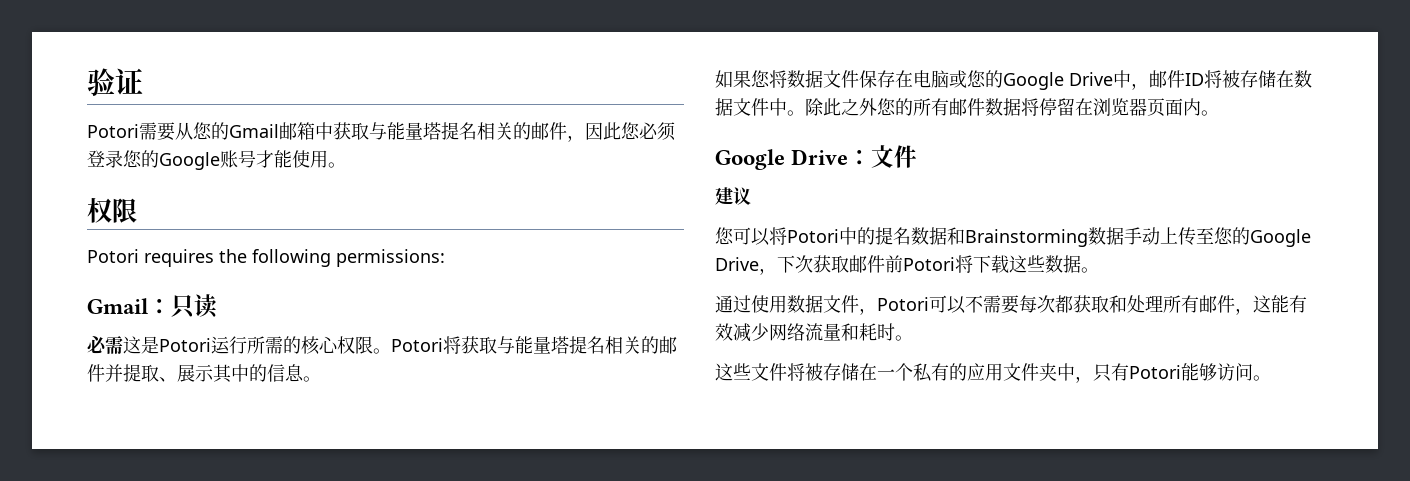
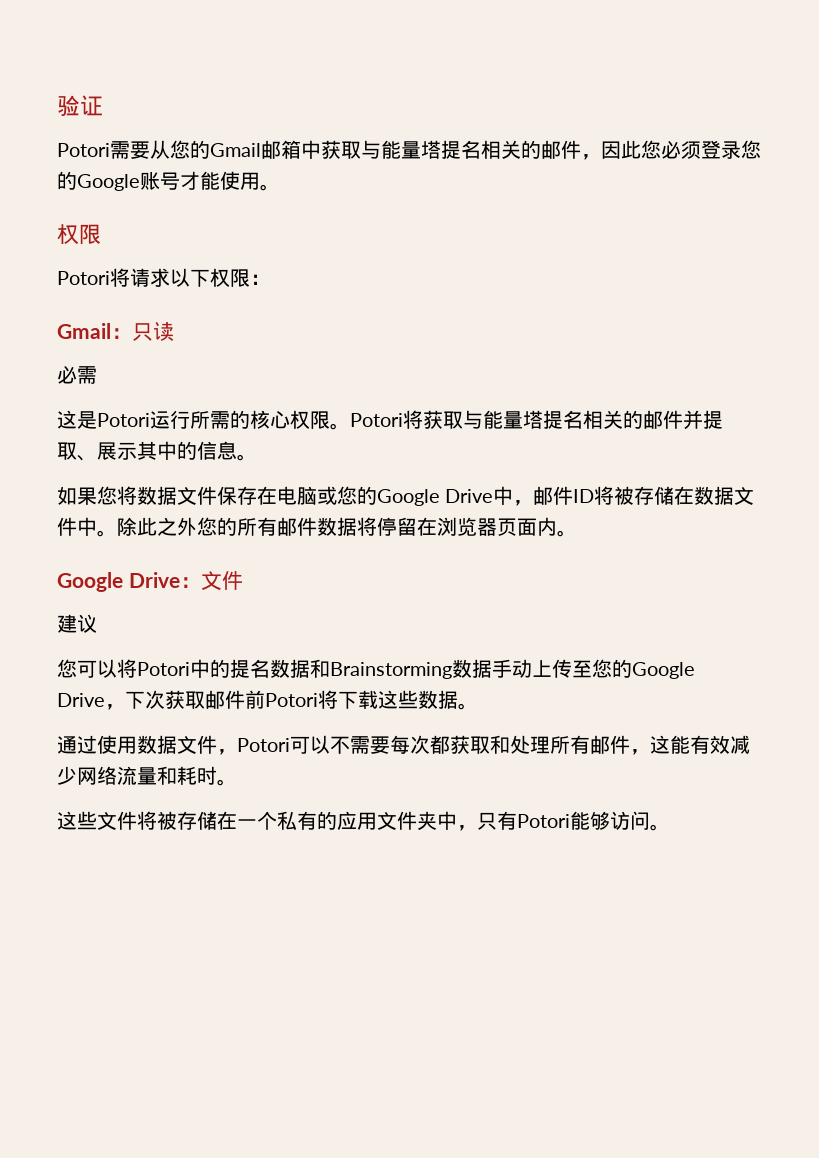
[144,249,445,267] requires the following permissions: -> [110,268,270,287] 将请求以下权限：
(123, 345) none -> (97, 375) //

